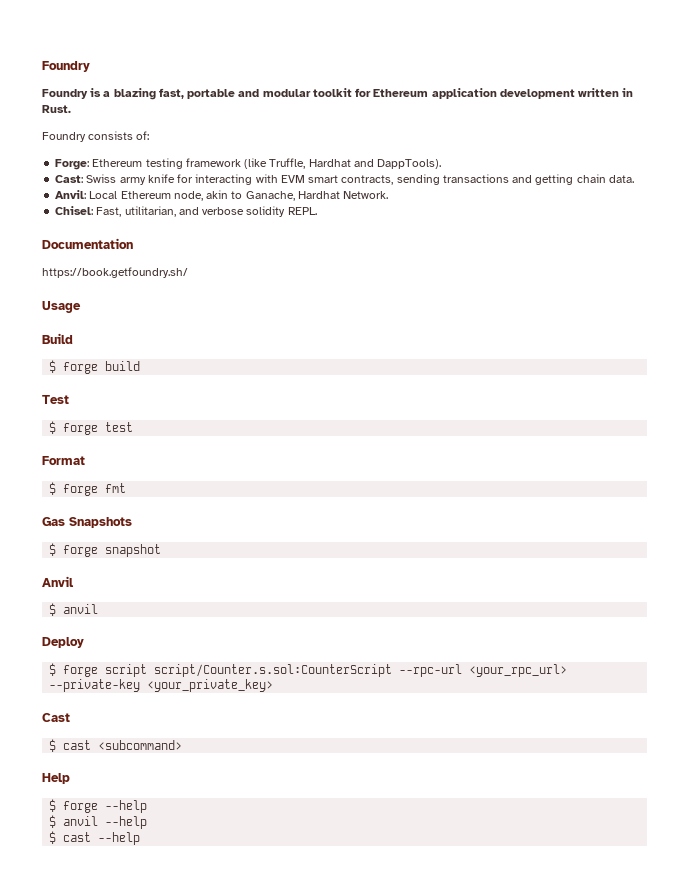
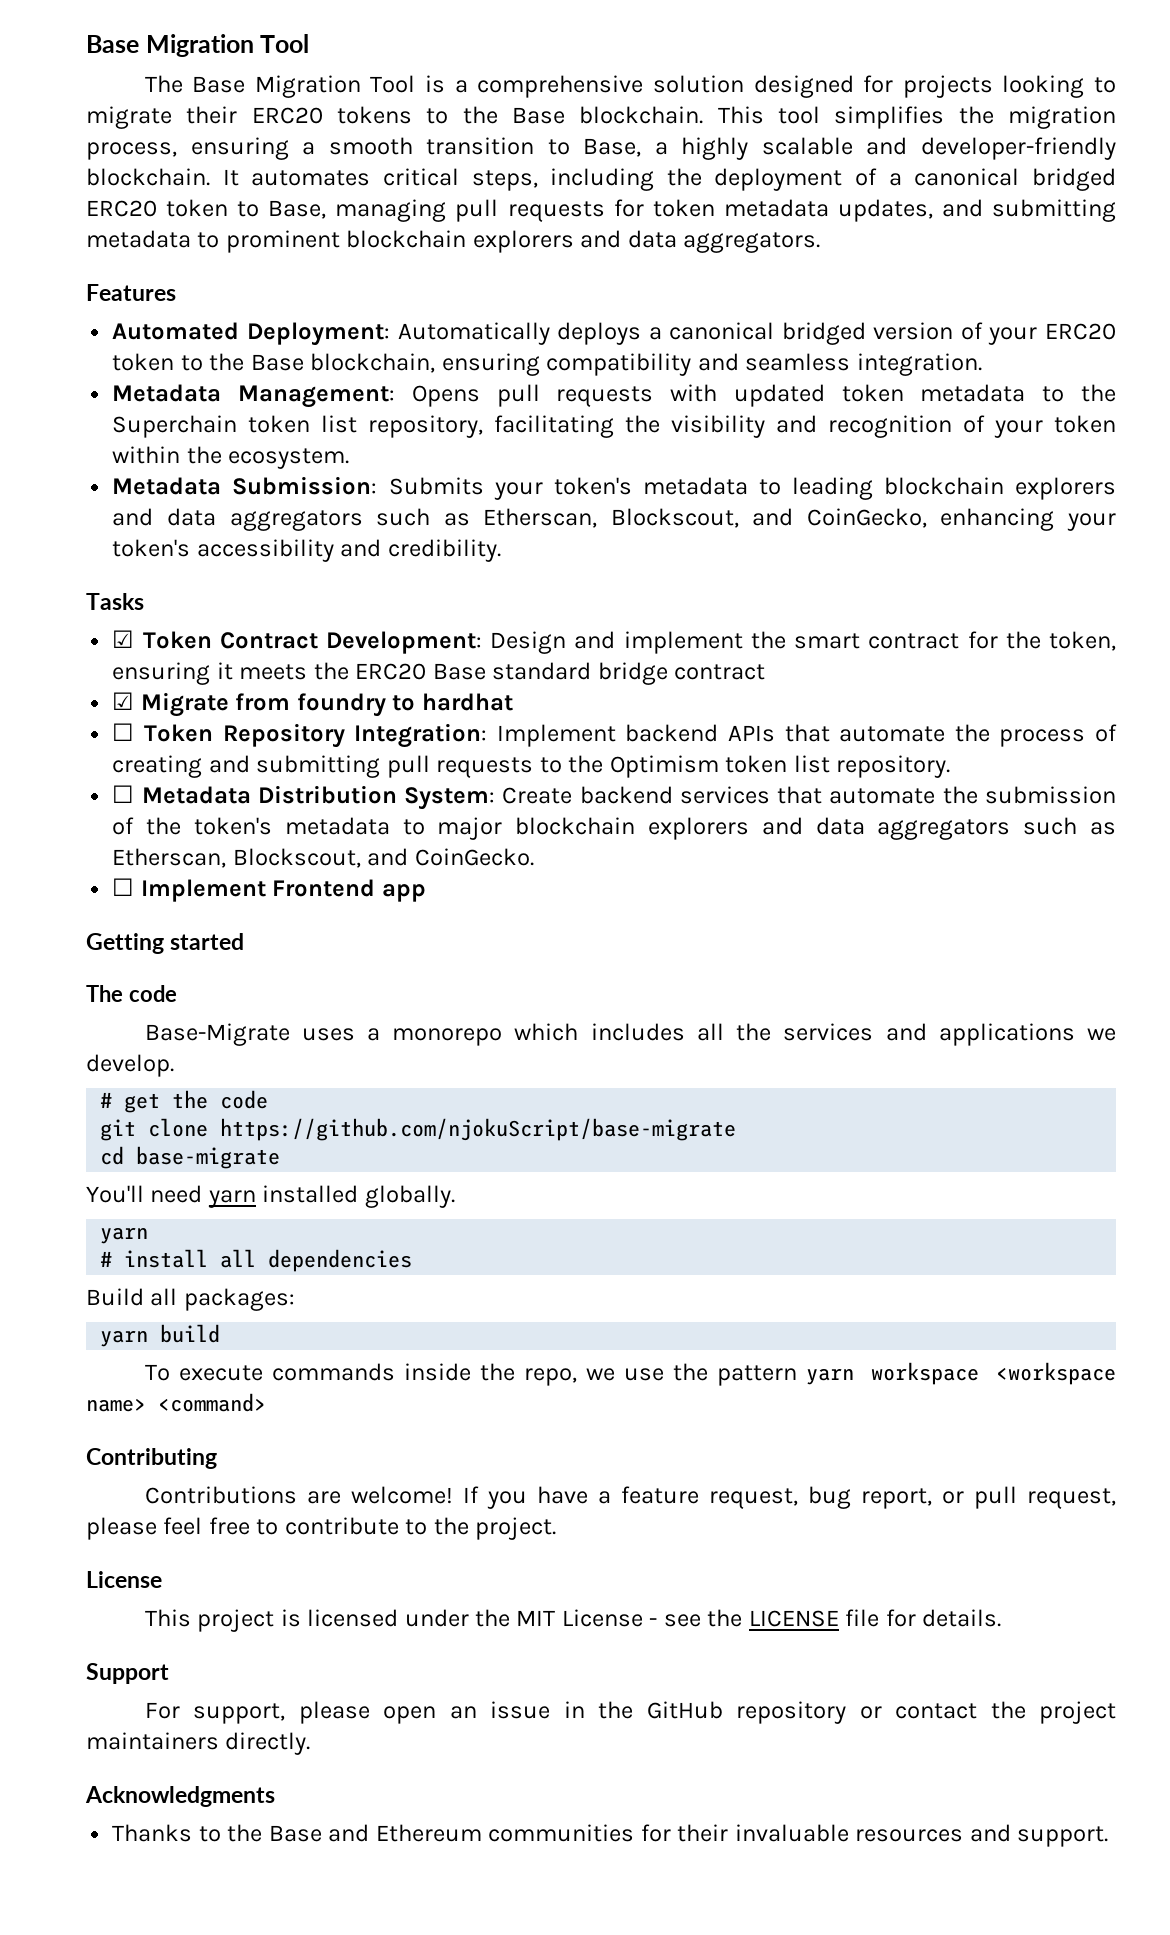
[42,61,90,72] [42,88,634,100] [42,105,71,113] [42,131,150,142] [55,158,442,170] [55,174,634,185] [55,190,389,201] [55,206,317,217] [42,238,133,249] [42,267,188,278] [42,301,81,313] [42,333,73,344] [49,360,141,374] [42,395,69,404] [49,421,134,435] [42,456,85,465] [49,482,127,496] [42,517,132,528] [49,543,162,557] [42,576,74,587] [49,603,99,616] [42,637,84,648] [49,663,568,677] [49,679,274,692] [42,713,70,722] [49,739,183,752] [42,773,70,784] [49,799,148,813] [49,815,148,829] [49,831,141,845] Foundry // Foundry is a blazing fast, portable and modular toolkit for Ethereum application development written in Rust. // Foundry consists of: // Forge: Ethereum testing framework (like Truffle, Hardhat and DappTools). // Cast: Swiss army knife for interacting with EVM smart contracts, sending transactions and getting chain data. // Anvil: Local Ethereum node, akin to Ganache, Hardhat Network. // Chisel: Fast, utilitarian, and verbose solidity REPL. // Documentation // https://book.getfoundry.sh/ // Usage // Build // $ forge build // Test // $ forge test // Format // $ forge fmt // Gas Snapshots // $ forge snapshot // Anvil // $ anvil // Deploy // $ forge script script/Counter.s.sol:CounterScript --rpc-url <your_rpc_url> --private-key <your_private_key> // Cast // $ cast <subcommand> // Help // $ forge --help // $ anvil --help // $ cast --help -> [86,34,310,57] [144,75,1117,98] [86,106,1116,129] [86,137,1116,160] [86,168,1116,191] [86,199,1117,222] [86,230,821,253] [86,284,176,301] [112,322,1117,346] [112,353,982,376] [112,384,1116,408] [112,415,1117,438] [112,446,350,469] [112,476,1116,500] [112,508,1117,531] [112,539,501,562] [86,593,144,610] [112,630,1117,654] [112,662,766,685] [112,692,513,717] [112,723,1118,748] [112,755,951,778] [112,785,1116,810] [112,817,1116,840] [112,848,534,868] [112,878,426,902] [86,933,245,954] [86,985,177,1002] [144,1023,1117,1046] [86,1054,174,1077] [100,1090,269,1113] [100,1118,737,1141] [100,1146,281,1169] [86,1185,455,1208] [100,1227,149,1244] [100,1249,413,1272] [86,1288,295,1311] [100,1324,221,1347] [144,1362,1116,1386] [86,1393,266,1412] [86,1448,217,1469] [144,1486,1116,1509] [86,1517,557,1540] [86,1571,162,1588] [144,1609,1002,1632] [86,1663,169,1684] [144,1701,1116,1724] [86,1732,311,1755] [85,1786,275,1807] [112,1824,1109,1847] Base Migration Tool // The Base Migration Tool is a comprehensive solution designed for projects looking to migrate their ERC20 tokens to the Base blockchain. This tool simplifies the migration process, ensuring a smooth transition to Base, a highly scalable and developer-friendly blockchain. It automates critical steps, including the deployment of a canonical bridged ERC20 token to Base, managing pull requests for token metadata updates, and submitting metadata to prominent blockchain explorers and data aggregators. // Features // Automated Deployment: Automatically deploys a canonical bridged version of your ERC20 token to the Base blockchain, ensuring compatibility and seamless integration. // Metadata Management: Opens pull requests with updated token metadata to the Superchain token list repository, facilitating the visibility and recognition of your token within the ecosystem. // Metadata Submission: Submits your token's metadata to leading blockchain explorers and data aggregators such as Etherscan, Blockscout, and CoinGecko, enhancing your token's accessibility and credibility. // Tasks // ☑ Token Contract Development: Design and implement the smart contract for the token, ensuring it meets the ERC20 Base standard bridge contract // ☑ Migrate from foundry to hardhat // ☐ Token Repository Integration: Implement backend APIs that automate the process of creating and submitting pull requests to the Optimism token list repository. // ☐ Metadata Distribution System: Create backend services that automate the submission of the token's metadata to major blockchain explorers and data aggregators such as Etherscan, Blockscout, and CoinGecko. // ☐ Implement Frontend app // Getting started // The code // Base-Migrate uses a monorepo which includes all the services and applications we develop. // # get the code // git clone https://github.com/njokuScript/base-migrate // cd base-migrate // You'll need yarn installed globally. // yarn // # install all dependencies // Build all packages: // yarn build // To execute commands inside the repo, we use the pattern yarn workspace <workspace name> <command> // Contributing // Contributions are welcome! If you have a feature request, bug report, or pull request, please feel free to contribute to the project. // License // This project is licensed under the MIT License - see the LICENSE file for details. // Support // For support, please open an issue in the GitHub repository or contact the project maintainers directly. // Acknowledgments // Thanks to the Base and Ethereum communities for their invaluable resources and support.

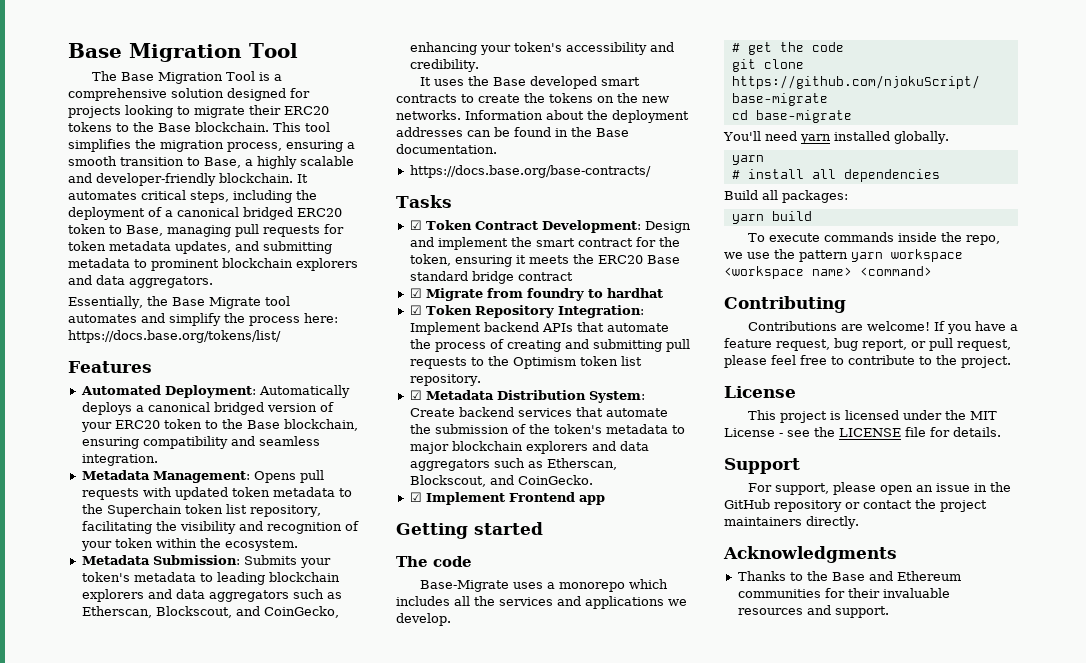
(821, 242) none -> [68,296,290,309] [68,313,338,326] [68,330,281,343] // Essentially, the Base Migrate tool automates and simplify the process here: https://docs.base.org/tokens/list/
(501, 550) none -> [419,76,640,89] [396,93,669,103] [396,110,689,123] [396,127,629,137] [396,144,497,154] [409,165,651,178] // It uses the Base developed smart contracts to create the tokens on the new networks. Information about the deployment addresses can be found in the Base documentation. // https://docs.base.org/base-contracts/
[112,723,135,741] ☐ -> [409,305,422,315] ☑
[112,785,135,803] ☐ -> [409,390,422,400] ☑
[112,878,135,896] ☐ -> [409,492,422,502] ☑

